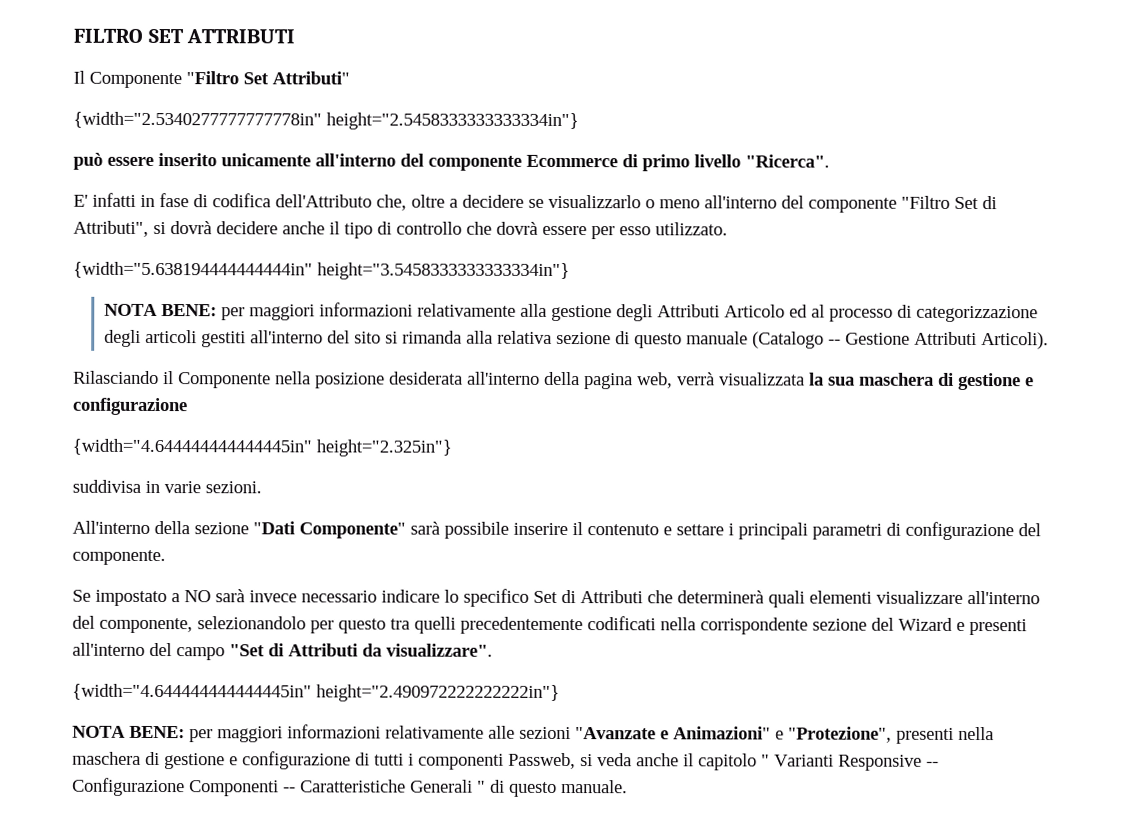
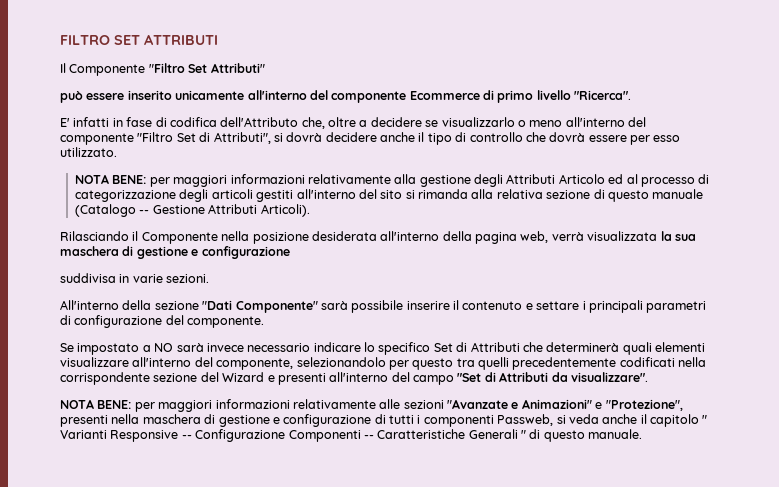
[73,111,579,131] // {width="2.5340277777777778in" height="2.5458333333333334in"} -> (265, 68) none
[73,261,570,281] // {width="5.638194444444444in" height="3.5458333333333334in"} -> (117, 152) none
[72,438,452,457] // {width="4.644444444444445in" height="2.325in"} -> (290, 252) none
[72,683,560,702] // {width="4.644444444444445in" height="2.490972222222222in"} -> (648, 377) none

